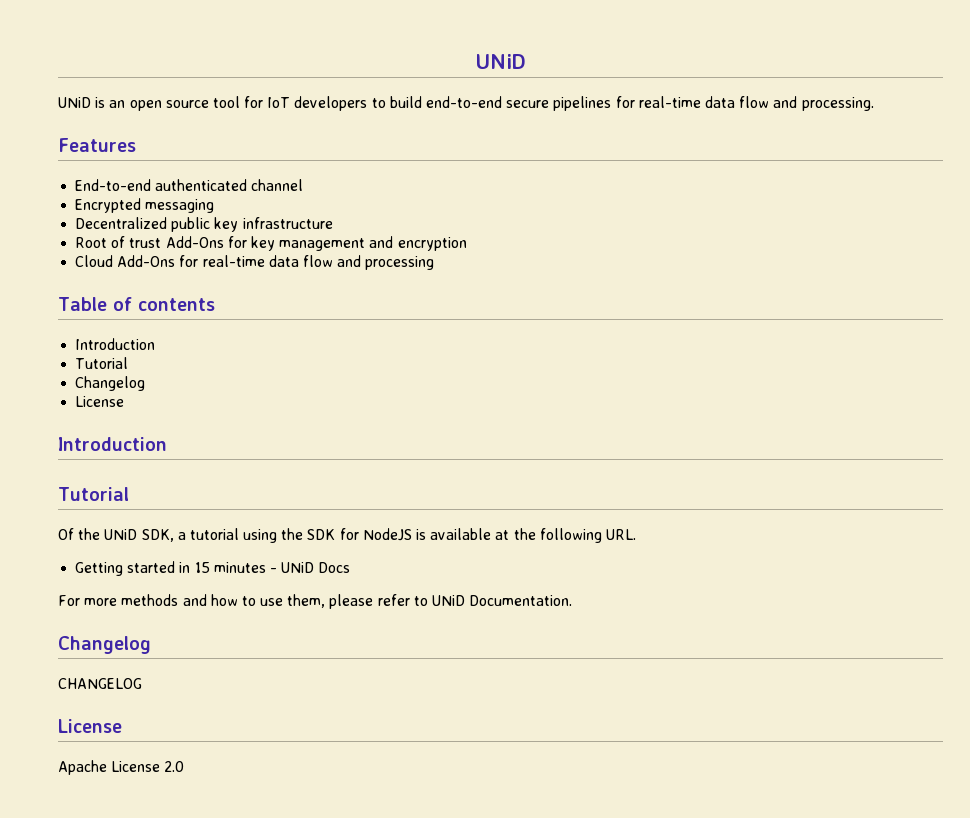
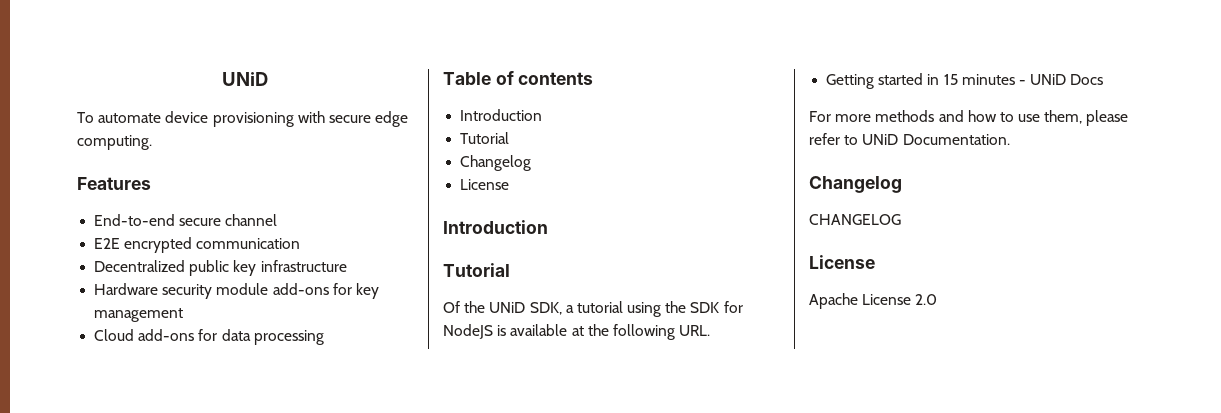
[58,96,874,111] UNiD is an open source tool for IoT developers to build end-to-end secure pipelines for real-time data flow and processing. -> [77,111,409,127] [77,135,152,150] To automate device provisioning with secure edge computing.
[155,179,248,191] authenticated -> [179,218,222,226] secure
[75,198,215,213] Encrypted messaging -> [94,237,301,253] E2E encrypted communication
[75,236,224,248] Root of trust Add-Ons -> [94,283,329,299] Hardware security module add-ons
[369,236,467,251] and encryption -> (184, 315) none
[117,255,362,267] Add-Ons for real-time data flow and -> [138,329,251,341] add-ons for data

